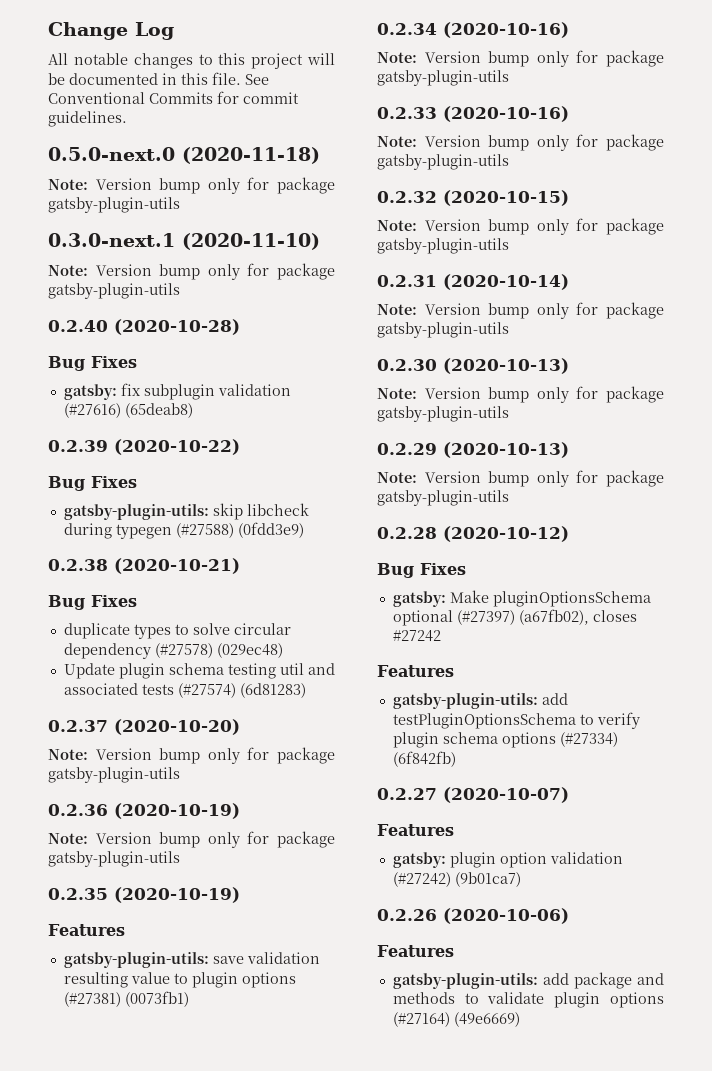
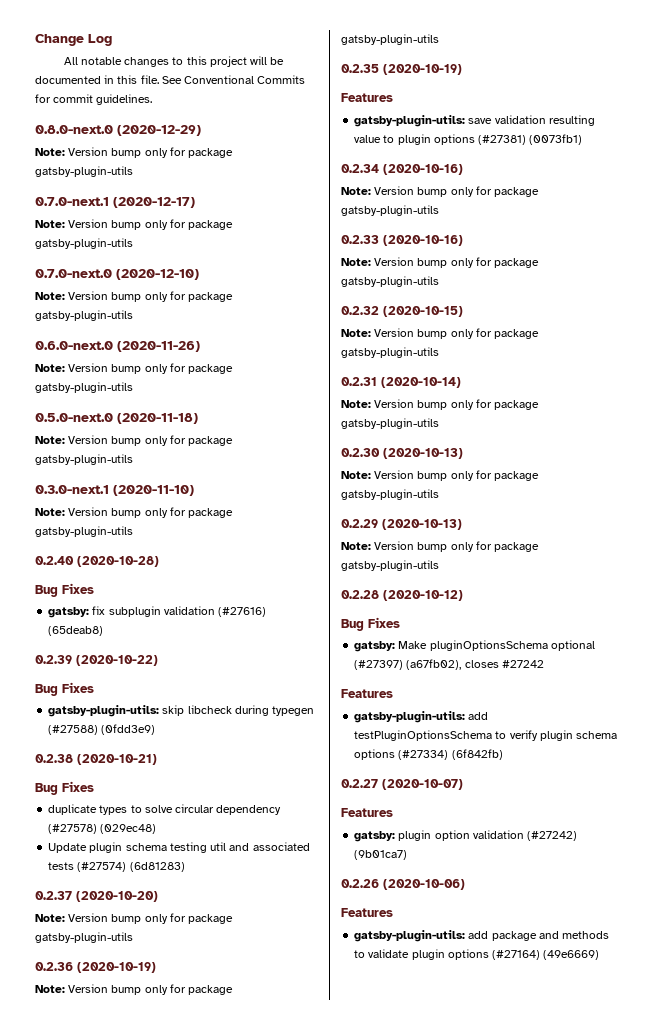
(127, 119) none -> [35,125,201,136] [35,147,234,158] [35,166,133,177] [35,197,195,208] [35,219,234,230] [35,238,133,249] [35,269,199,280] [35,291,234,302] [35,310,133,321] [35,341,200,352] [35,363,234,374] [35,382,133,393] // 0.8.0-next.0 (2020-12-29) // Note: Version bump only for package gatsby-plugin-utils // 0.7.0-next.1 (2020-12-17) // Note: Version bump only for package gatsby-plugin-utils // 0.7.0-next.0 (2020-12-10) // Note: Version bump only for package gatsby-plugin-utils // 0.6.0-next.0 (2020-11-26) // Note: Version bump only for package gatsby-plugin-utils

